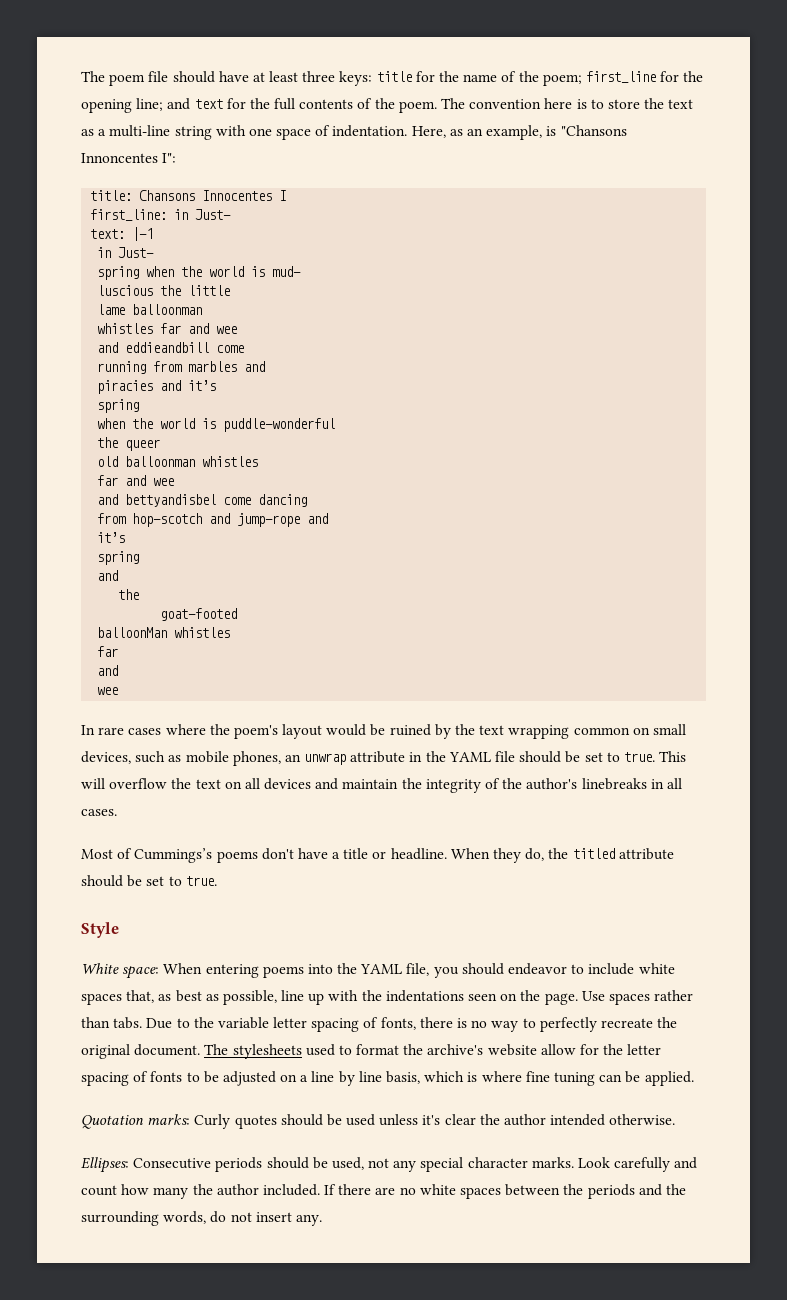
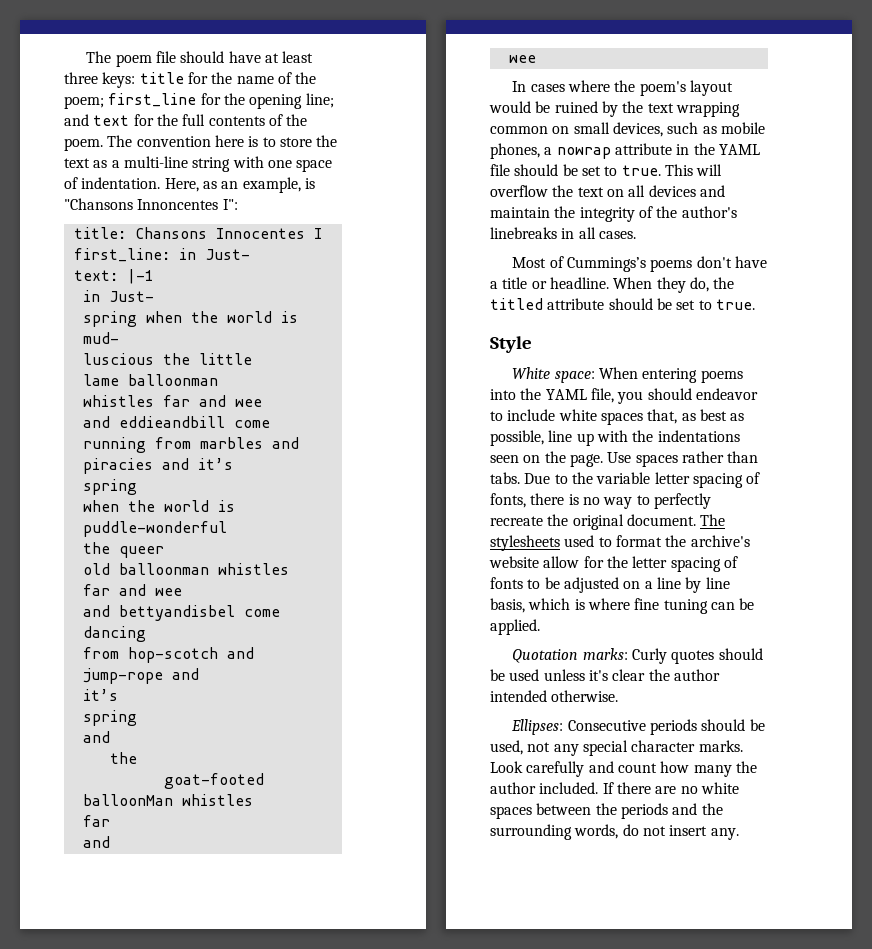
[98,727,125,735] rare -> (527, 86) none
[284,753,347,765] an unwrap -> [544,147,611,159] a nowrap

